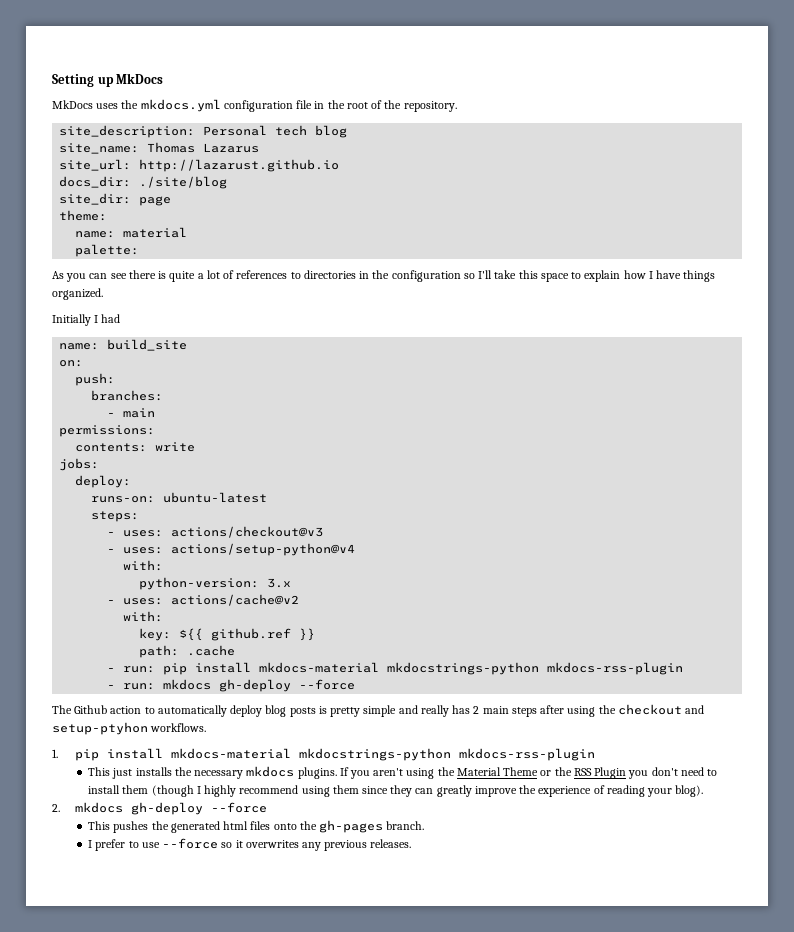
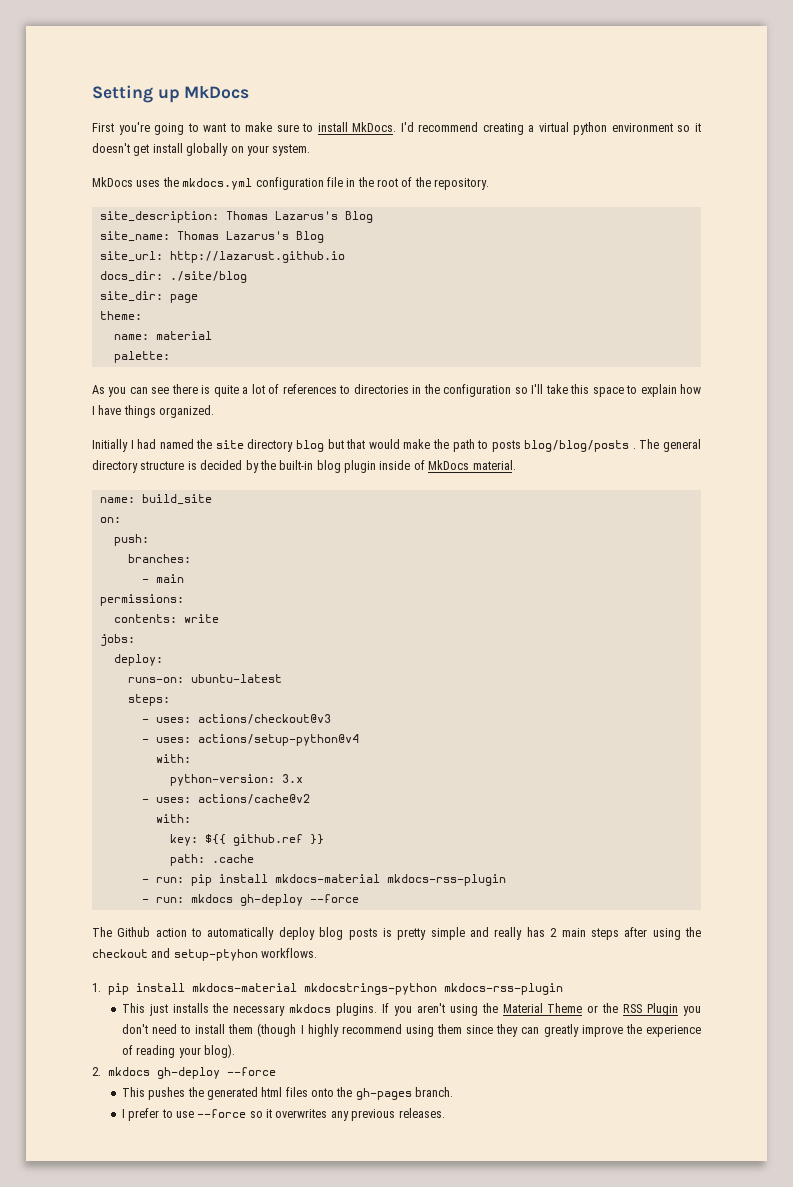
(164, 78) none -> [92,122,701,135] [92,143,311,156] // First you're going to want to make sure to install MkDocs. I'd recommend creating a virtual python environment so it doesn't get install globally on your system.
[203,125,348,138] Personal tech blog -> [225,211,373,223] Thomas Lazarus's Blog
[203,143,260,153] Lazarus -> [225,231,324,243] Lazarus's Blog
(121, 318) none -> [159,439,701,452] [92,460,516,473] named the site directory blog but that would make the path to posts blog/blog/posts . The general directory structure is decided by the built-in blog plugin inside of MkDocs material.
[387,662,540,675] mkdocstrings-python -> (380, 878) none

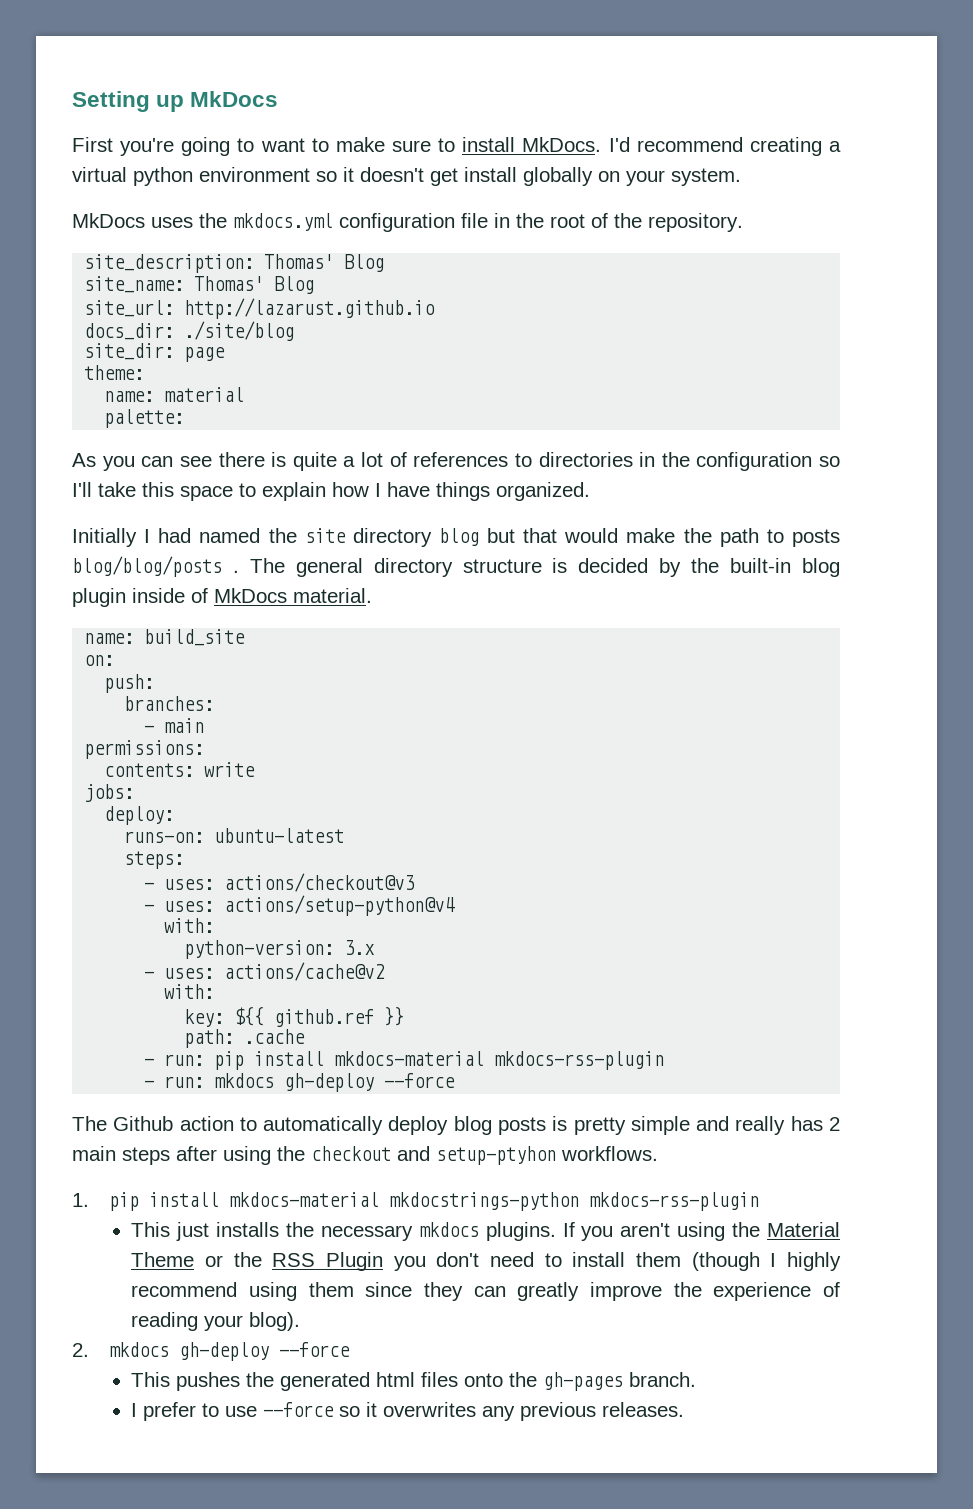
[225,211,338,220] Thomas Lazarus's -> [264,254,335,269] Thomas'
[176,231,289,240] Thomas Lazarus's -> [194,276,265,291] Thomas'

